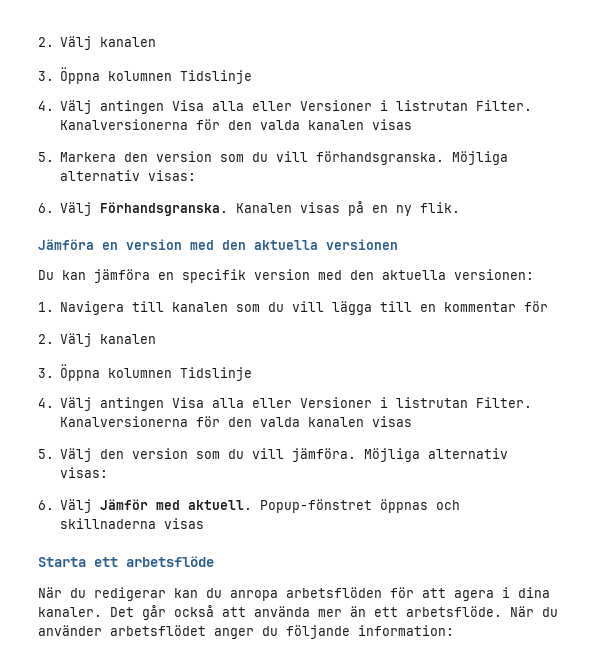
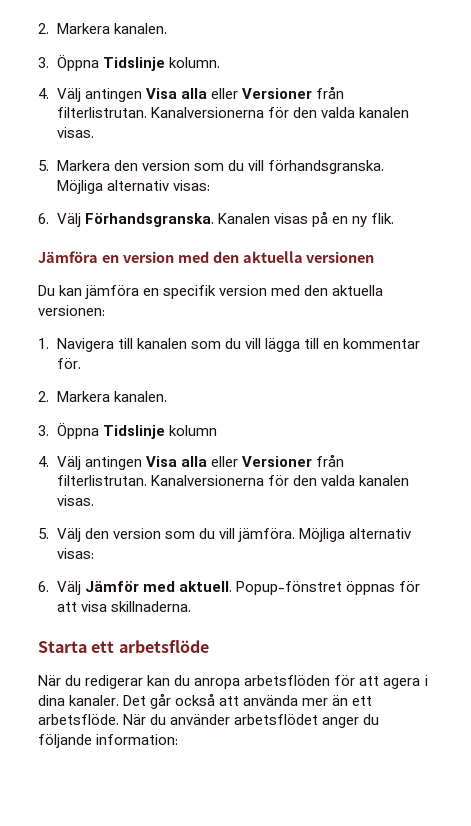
[38,36,157,50] [38,67,253,84] [38,100,533,114] [60,119,413,130] 2. Välj kanalen // 3. Öppna kolumnen Tidslinje // 4. Välj antingen Visa alla eller Versioner i listrutan Filter. Kanalversionerna för den valda kanalen visas -> [38,23,167,34] [38,54,220,71] [38,86,344,102] [56,107,409,118] [56,127,94,138] 2. Markera kanalen. // 3. Öppna Tidslinje kolumn. // 4. Välj antingen Visa alla eller Versioner från filterlistrutan. Kanalversionerna för den valda kanalen visas.
[524,301,549,312] [38,333,157,347] [38,364,253,381] [38,397,533,411] [60,416,413,427] för // 2. Välj kanalen // 3. Öppna kolumnen Tidslinje // 4. Välj antingen Visa alla eller Versioner i listrutan Filter. Kanalversionerna för den valda kanalen visas -> [56,358,81,369] [38,391,167,402] [38,422,217,439] [38,454,344,470] [56,475,409,486] [56,495,94,506] för. // 2. Markera kanalen. // 3. Öppna Tidslinje kolumn // 4. Välj antingen Visa alla eller Versioner från filterlistrutan. Kanalversionerna för den valda kanalen visas.
[436,500,461,510] [60,518,205,529] och skillnaderna visas -> [398,581,420,592] [56,601,191,612] för att visa skillnaderna.

